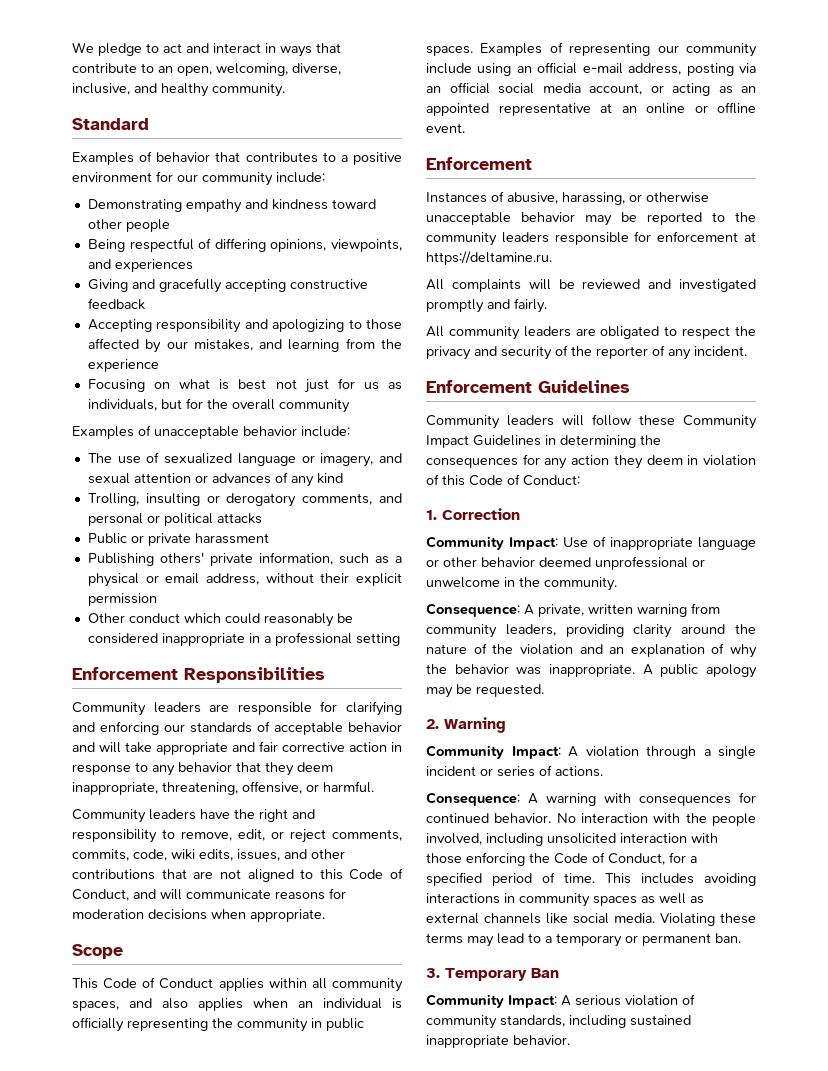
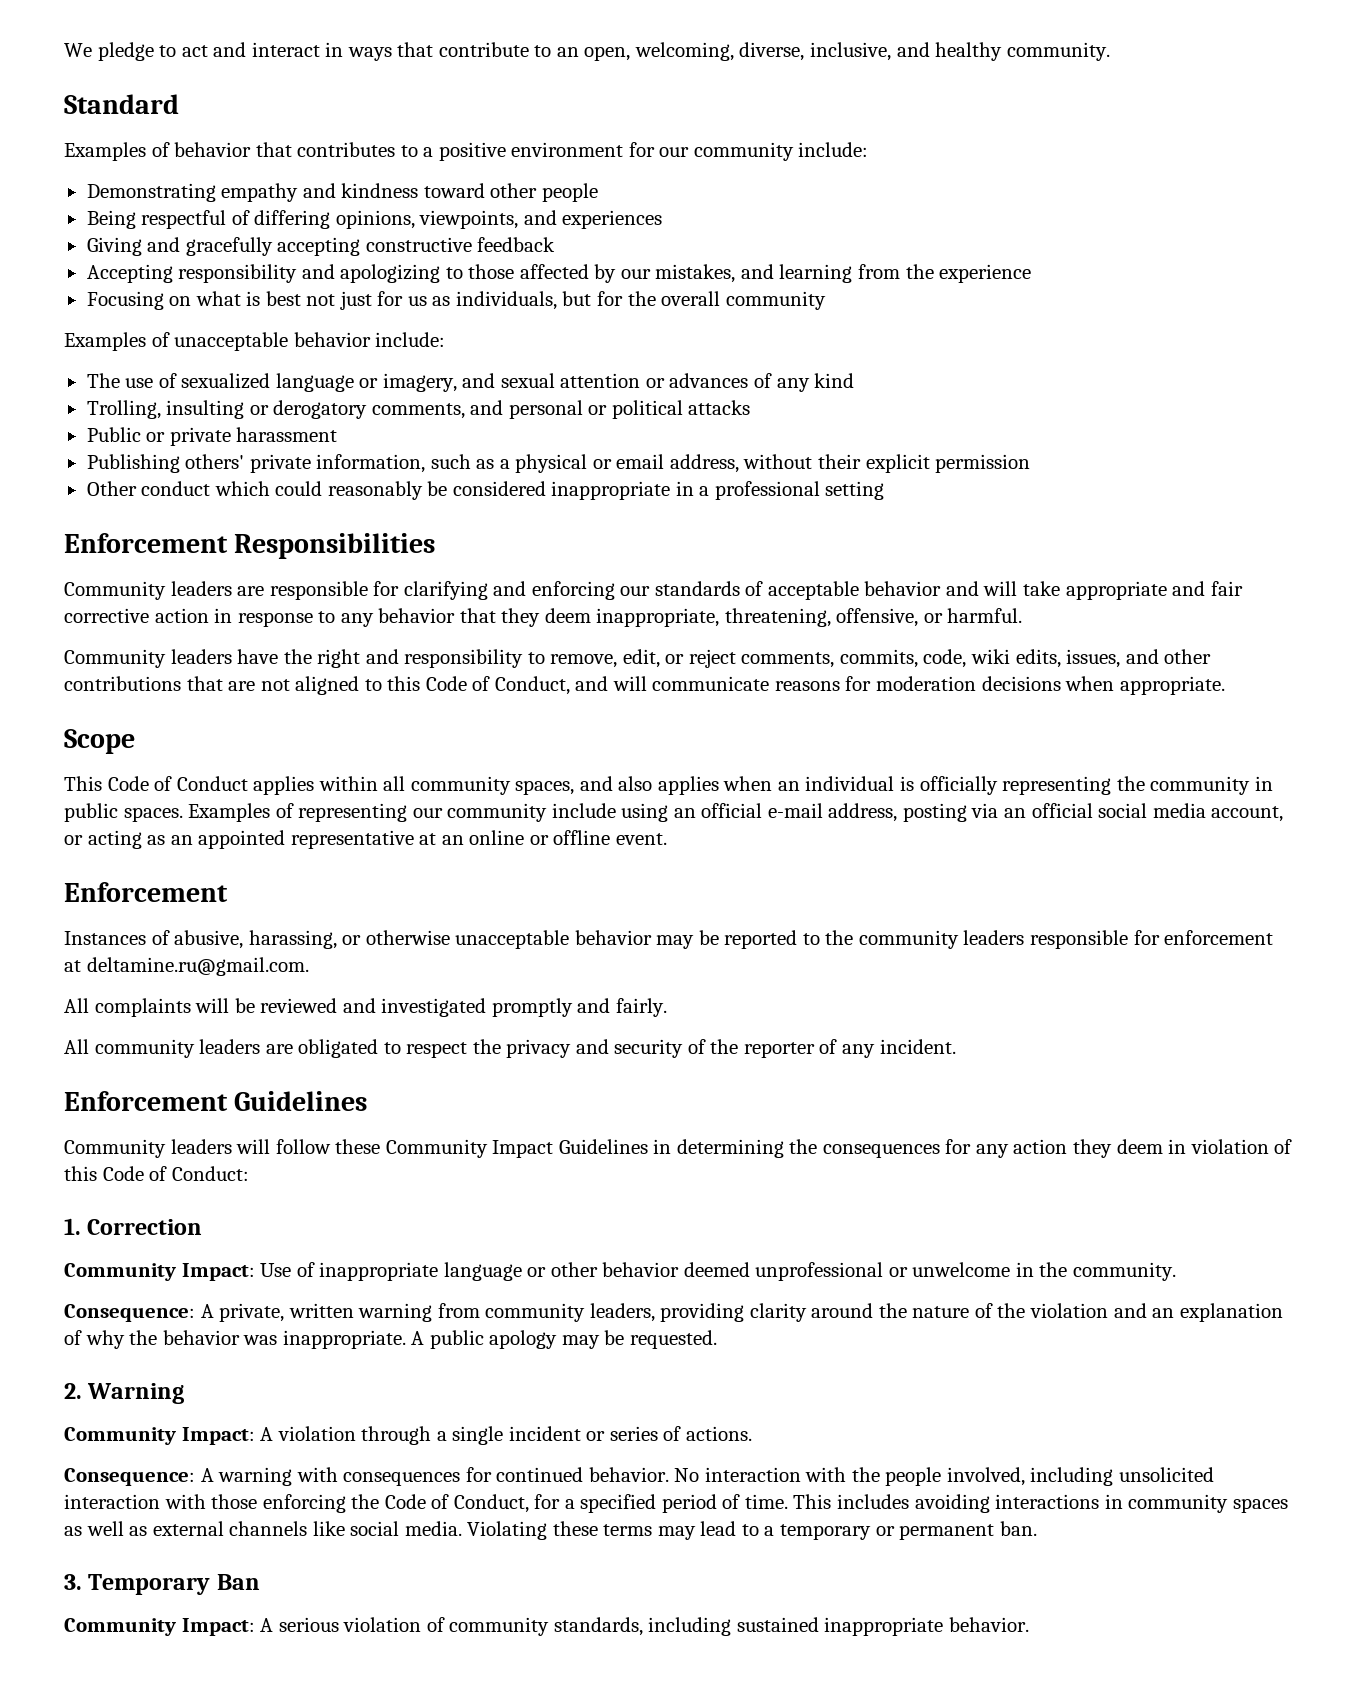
[426,251,552,265] https://deltamine.ru. -> [86,957,309,976] deltamine.ru@gmail.com.

